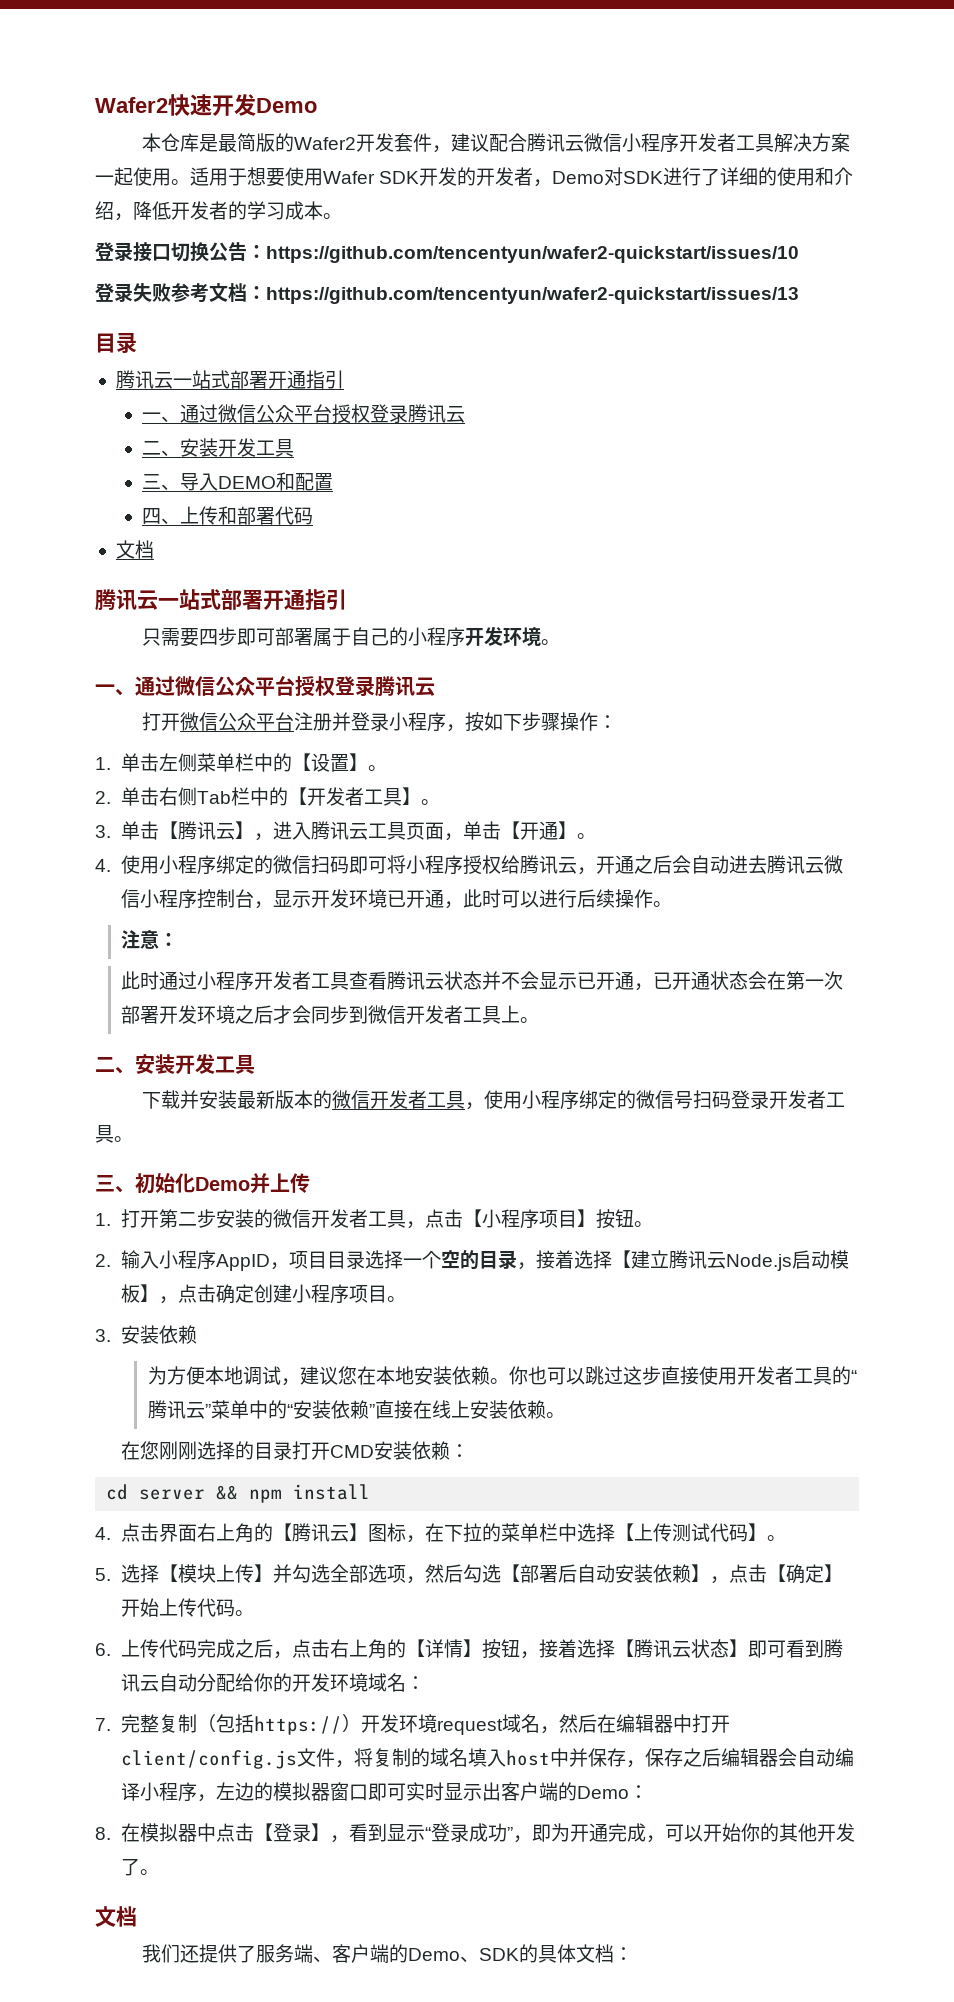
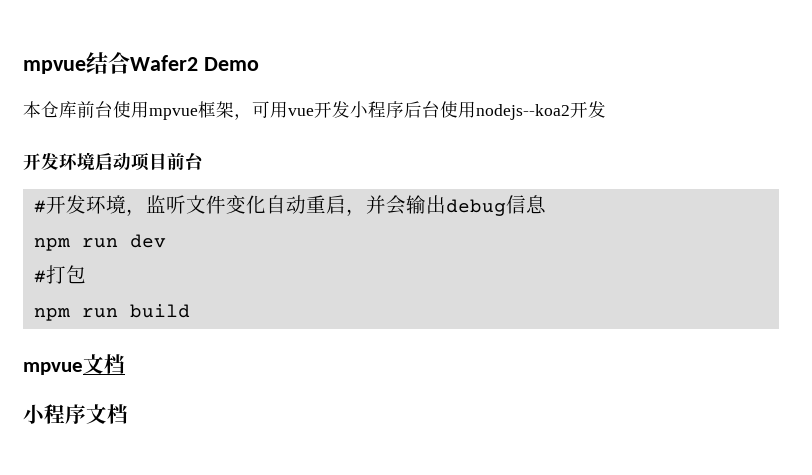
[95,94,256,116] Wafer2快速开发 -> [23,52,198,74] mpvue结合Wafer2
[199,133,851,153] [95,167,854,187] [95,201,342,221] [95,242,799,263] [95,283,799,304] [95,332,137,354] [115,370,344,389] [142,404,466,424] [142,438,295,457] [142,472,334,491] [142,506,314,525] [115,540,154,559] [95,589,347,611] [142,626,561,647] [95,676,435,697] [142,712,618,732] [95,753,388,772] [95,787,441,806] [95,821,597,841] [95,855,844,875] [121,889,673,909] [121,930,179,949] [121,971,844,991] [121,1005,540,1024] [95,1054,255,1074] [142,1090,846,1110] [95,1125,133,1143] [95,1173,310,1194] [95,1209,654,1229] [95,1250,850,1271] [121,1284,407,1304] [95,1325,198,1344] [147,1366,857,1386] [147,1400,565,1419] [121,1441,470,1460] [106,1484,371,1503] [95,1523,787,1543] [95,1564,844,1584] [121,1598,255,1617] [95,1639,844,1659] [121,1673,426,1692] [95,1714,731,1735] [121,1748,855,1769] [121,1782,649,1802] [95,1823,856,1843] [121,1858,160,1876] [95,1906,137,1927] [142,1944,634,1963] 是最简版的Wafer2开发套件，建议配合腾讯云微信小程序开发者工具解决方案一起使用。适用于想要使用Wafer SDK开发的开发者，Demo对SDK进行了详细的使用和介绍，降低开发者的学习成本。 // 登录接口切换公告：https://github.com/tencentyun/wafer2-quickstart/issues/10 // 登录失败参考文档：https://github.com/tencentyun/wafer2-quickstart/issues/13 // 目录 // 腾讯云一站式部署开通指引 // 一、通过微信公众平台授权登录腾讯云 // 二、安装开发工具 // 三、导入DEMO和配置 // 四、上传和部署代码 // 文档 // 腾讯云一站式部署开通指引 // 只需要四步即可部署属于自己的小程序开发环境。 // 一、通过微信公众平台授权登录腾讯云 // 打开微信公众平台注册并登录小程序，按如下步骤操作： // 1.单击左侧菜单栏中的【设置】。 // 2.单击右侧Tab栏中的【开发者工具】。 // 3.单击【腾讯云】，进入腾讯云工具页面，单击【开通】。 // 4.使用小程序绑定的微信扫码即可将小程序授权给腾讯云，开通之后会自动进去腾讯云微信小程序控制台，显示开发环境已开通，此时可以进行后续操作。 // 注意： // 此时通过小程序开发者工具查看腾讯云状态并不会显示已开通，已开通状态会在第一次部署开发环境之后才会同步到微信开发者工具上。 // 二、安装开发工具 // 下载并安装最新版本的微信开发者工具，使用小程序绑定的微信号扫码登录开发者工具。 // 三、初始化Demo并上传 // 1.打开第二步安装的微信开发者工具，点击【小程序项目】按钮。 // 2.输入小程序AppID，项目目录选择一个空的目录，接着选择【建立腾讯云Node.js启动模板】，点击确定创建小程序项目。 // 3.安装依赖 // 为方便本地调试，建议您在本地安装依赖。你也可以跳过这步直接使用开发者工具的“腾讯云”菜单中的“安装依赖”直接在线上安装依赖。 // 在您刚刚选择的目录打开CMD安装依赖： // cd server && npm install // 4.点击界面右上角的【腾讯云】图标，在下拉的菜单栏中选择【上传测试代码】。 // 5.选择【模块上传】并勾选全部选项，然后勾选【部署后自动安装依赖】，点击【确定】开始上传代码。 // 6.上传代码完成之后，点击右上角的【详情】按钮，接着选择【腾讯云状态】即可看到腾讯云自动分配给你的开发环境域名： // 7.完整复制（包括https://）开发环境request域名，然后在编辑器中打开client/config.js文件，将复制的域名填入host中并保存，保存之后编辑器会自动编译小程序，左边的模拟器窗口即可实时显示出客户端的Demo： // 8.在模拟器中点击【登录】，看到显示“登录成功”，即为开通完成，可以开始你的其他开发了。 // 文档 // 我们还提供了服务端、客户端的Demo、SDK的具体文档： -> [77,101,606,120] [23,152,204,171] [33,195,546,216] [33,234,166,251] [33,265,86,284] [33,304,190,321] [23,354,125,375] [23,404,128,424] 前台使用mpvue框架，可用vue开发小程序后台使用nodejs--koa2开发 // 开发环境启动项目前台 // #开发环境，监听文件变化自动重启，并会输出debug信息 // npm run dev // #打包 // npm run build // mpvue文档 // 小程序文档

